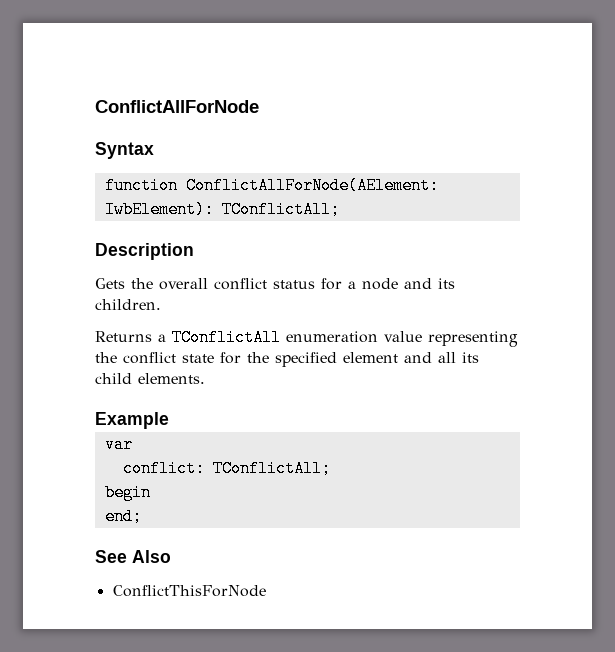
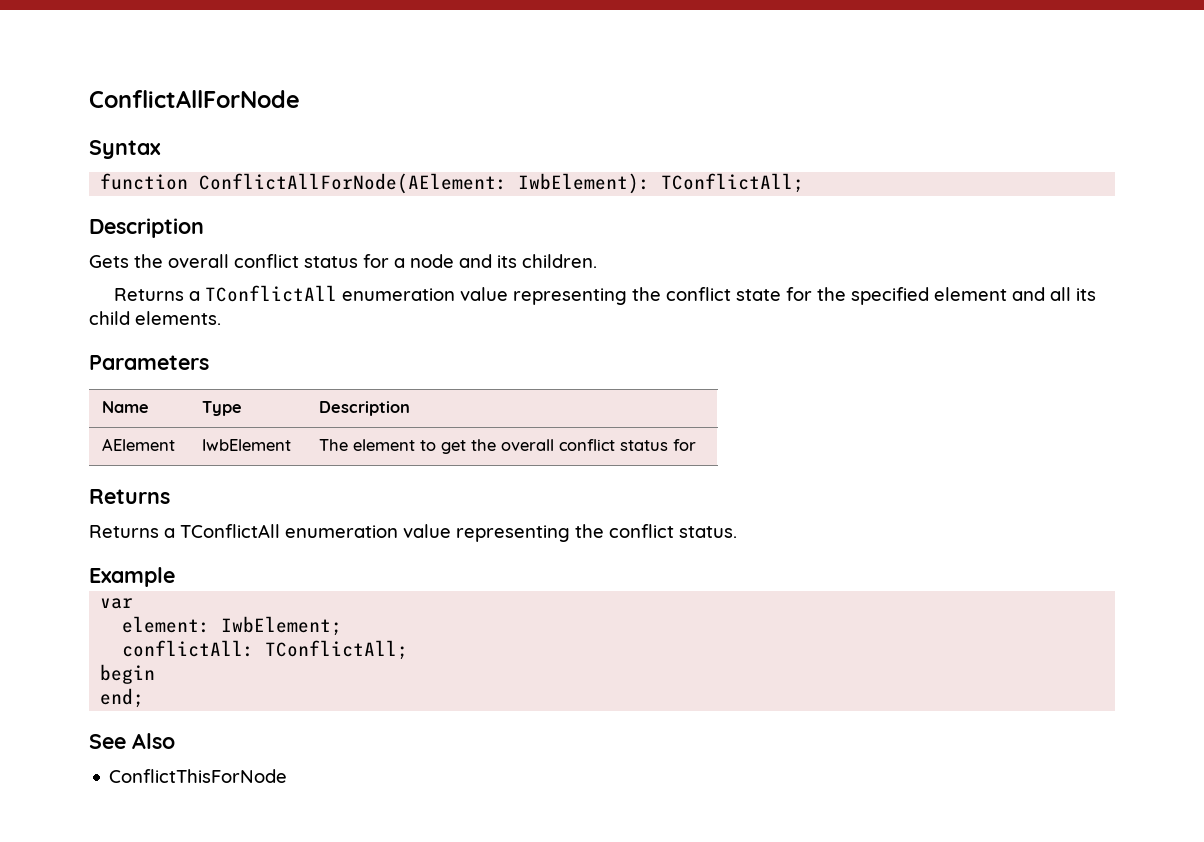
(205, 378) none -> [89,355,209,370] [102,401,150,413] [202,401,243,416] [319,401,411,416] [102,438,176,451] [202,439,292,451] [319,439,697,454] [89,489,170,504] [89,524,737,542] // Parameters // Name | Type | Description // AElement | IwbElement | The element to get the overall conflict status for // Returns // Returns a TConflictAll enumeration value representing the conflict status.
[122,460,205,477] conflict: -> [122,616,343,636] [122,640,255,657] element: IwbElement; // conflictAll:

